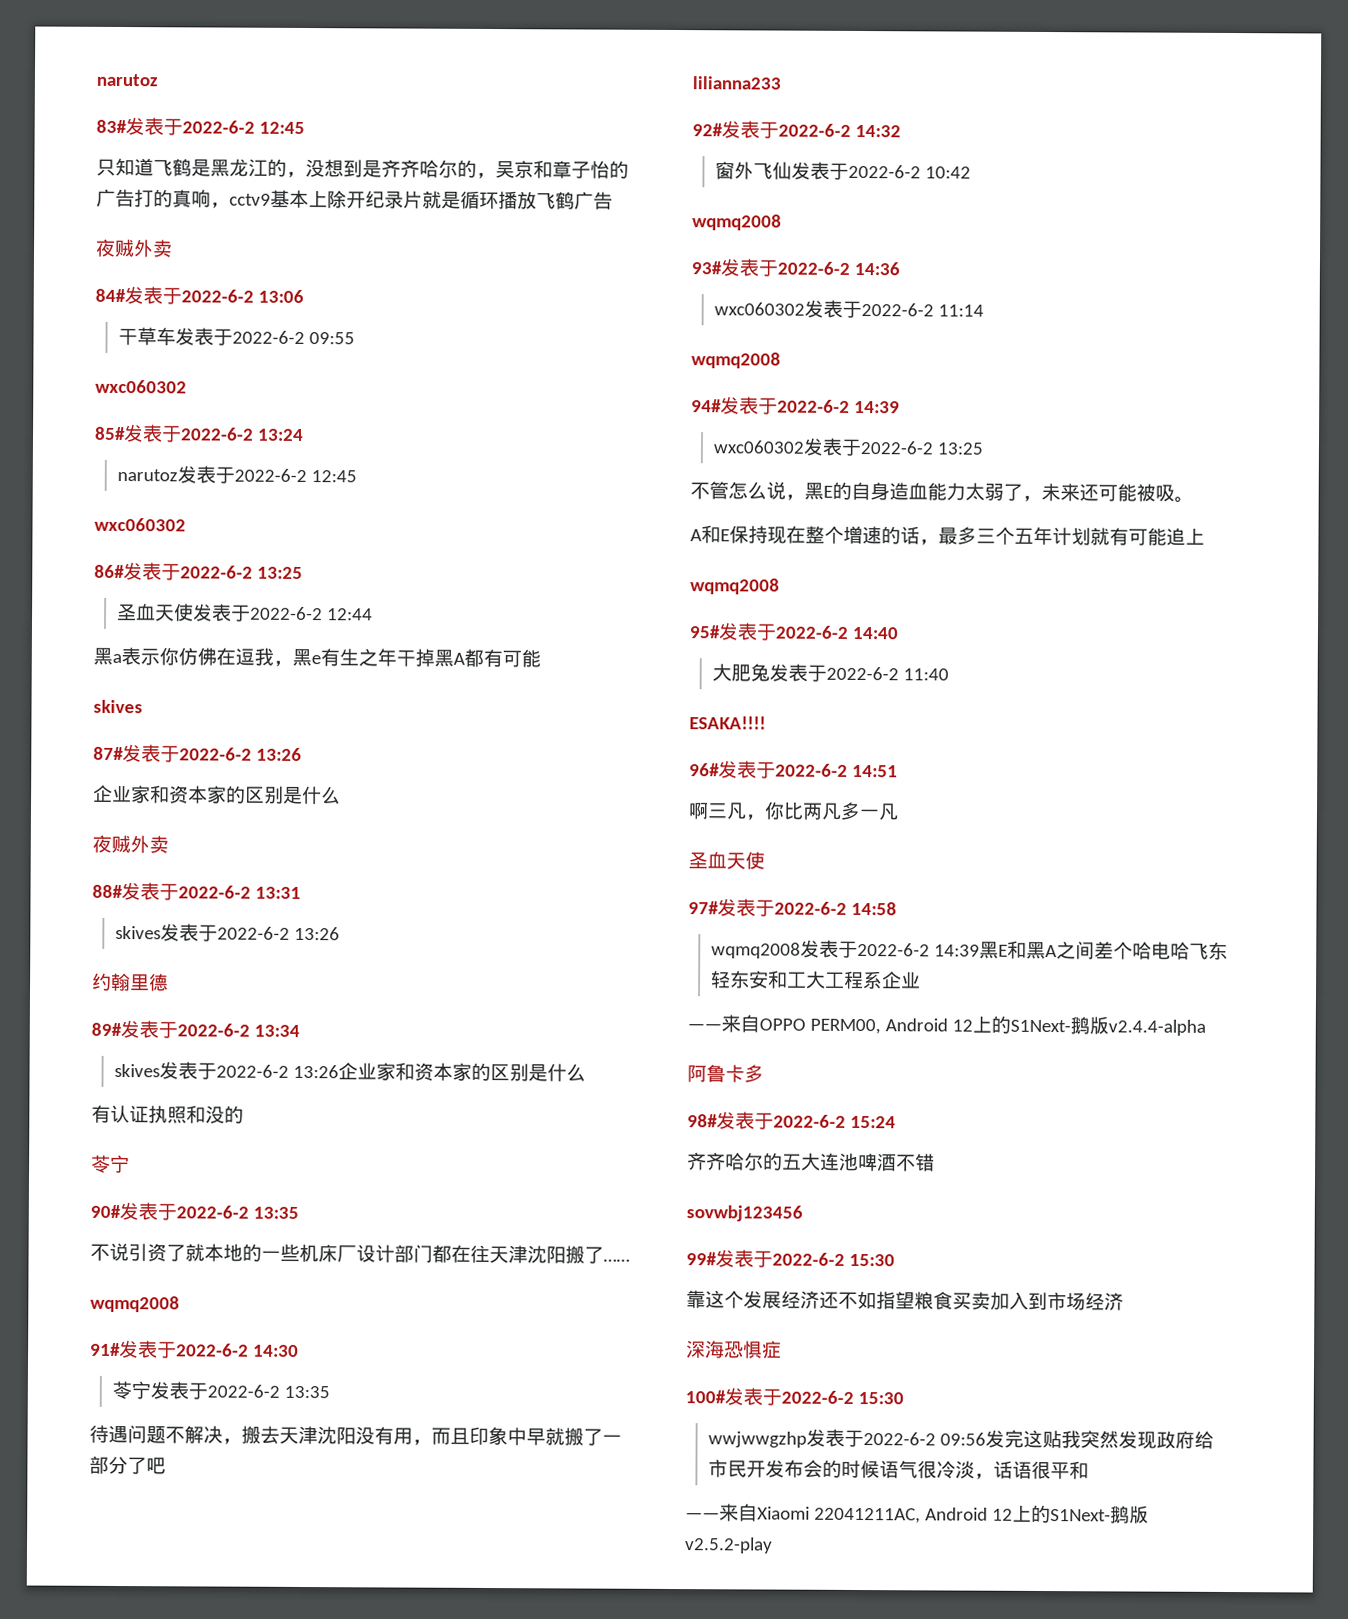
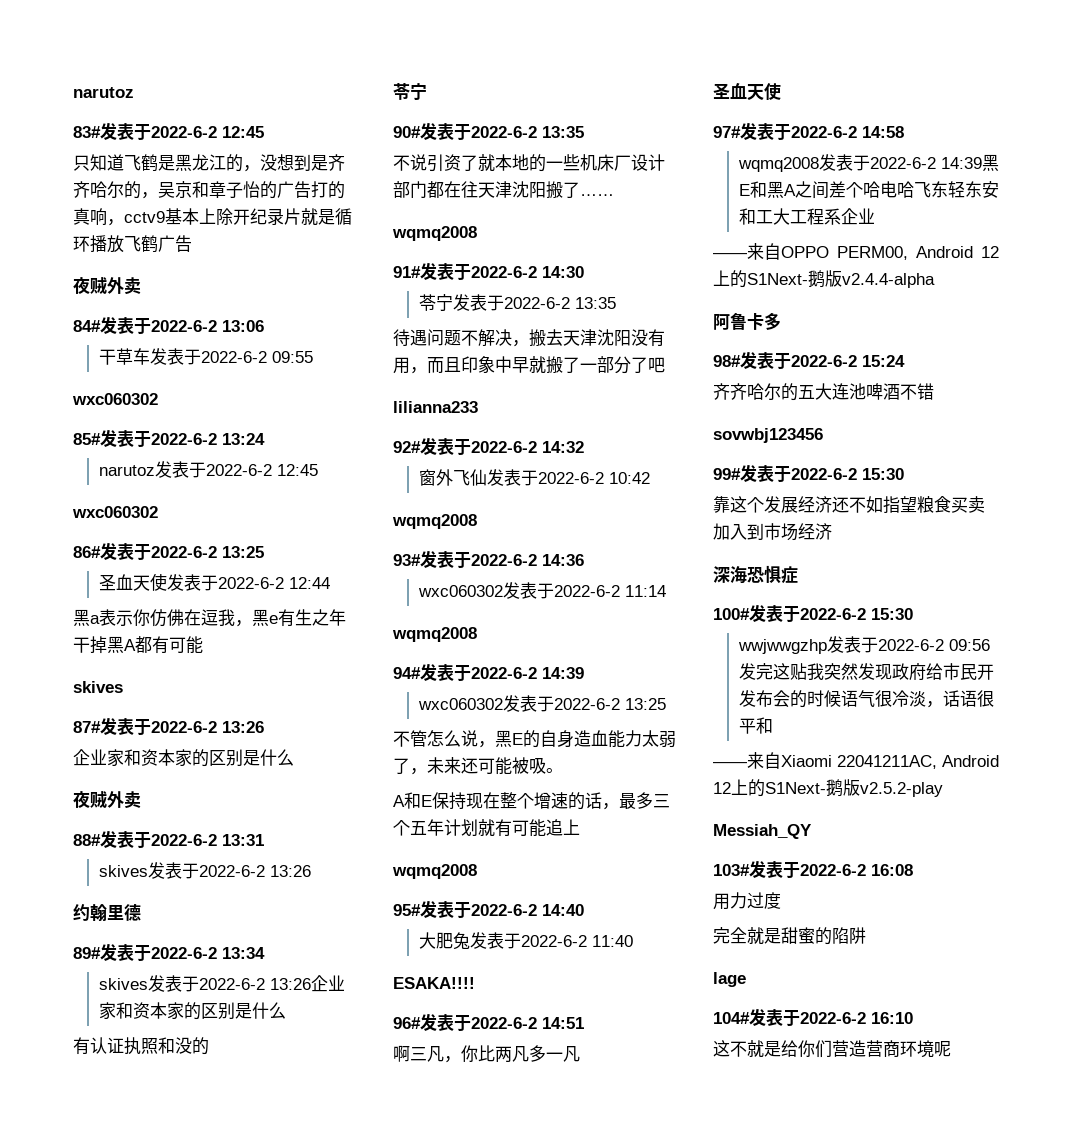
(773, 1545) none -> [713,824,812,839] [713,860,913,878] [713,892,781,910] [713,927,866,945] [713,972,746,987] [713,1008,913,1026] [713,1040,951,1058] // Messiah_QY // 103#发表于2022-6-2 16:08 // 用力过度 // 完全就是甜蜜的陷阱 // lage // 104#发表于2022-6-2 16:10 // 这不就是给你们营造营商环境呢

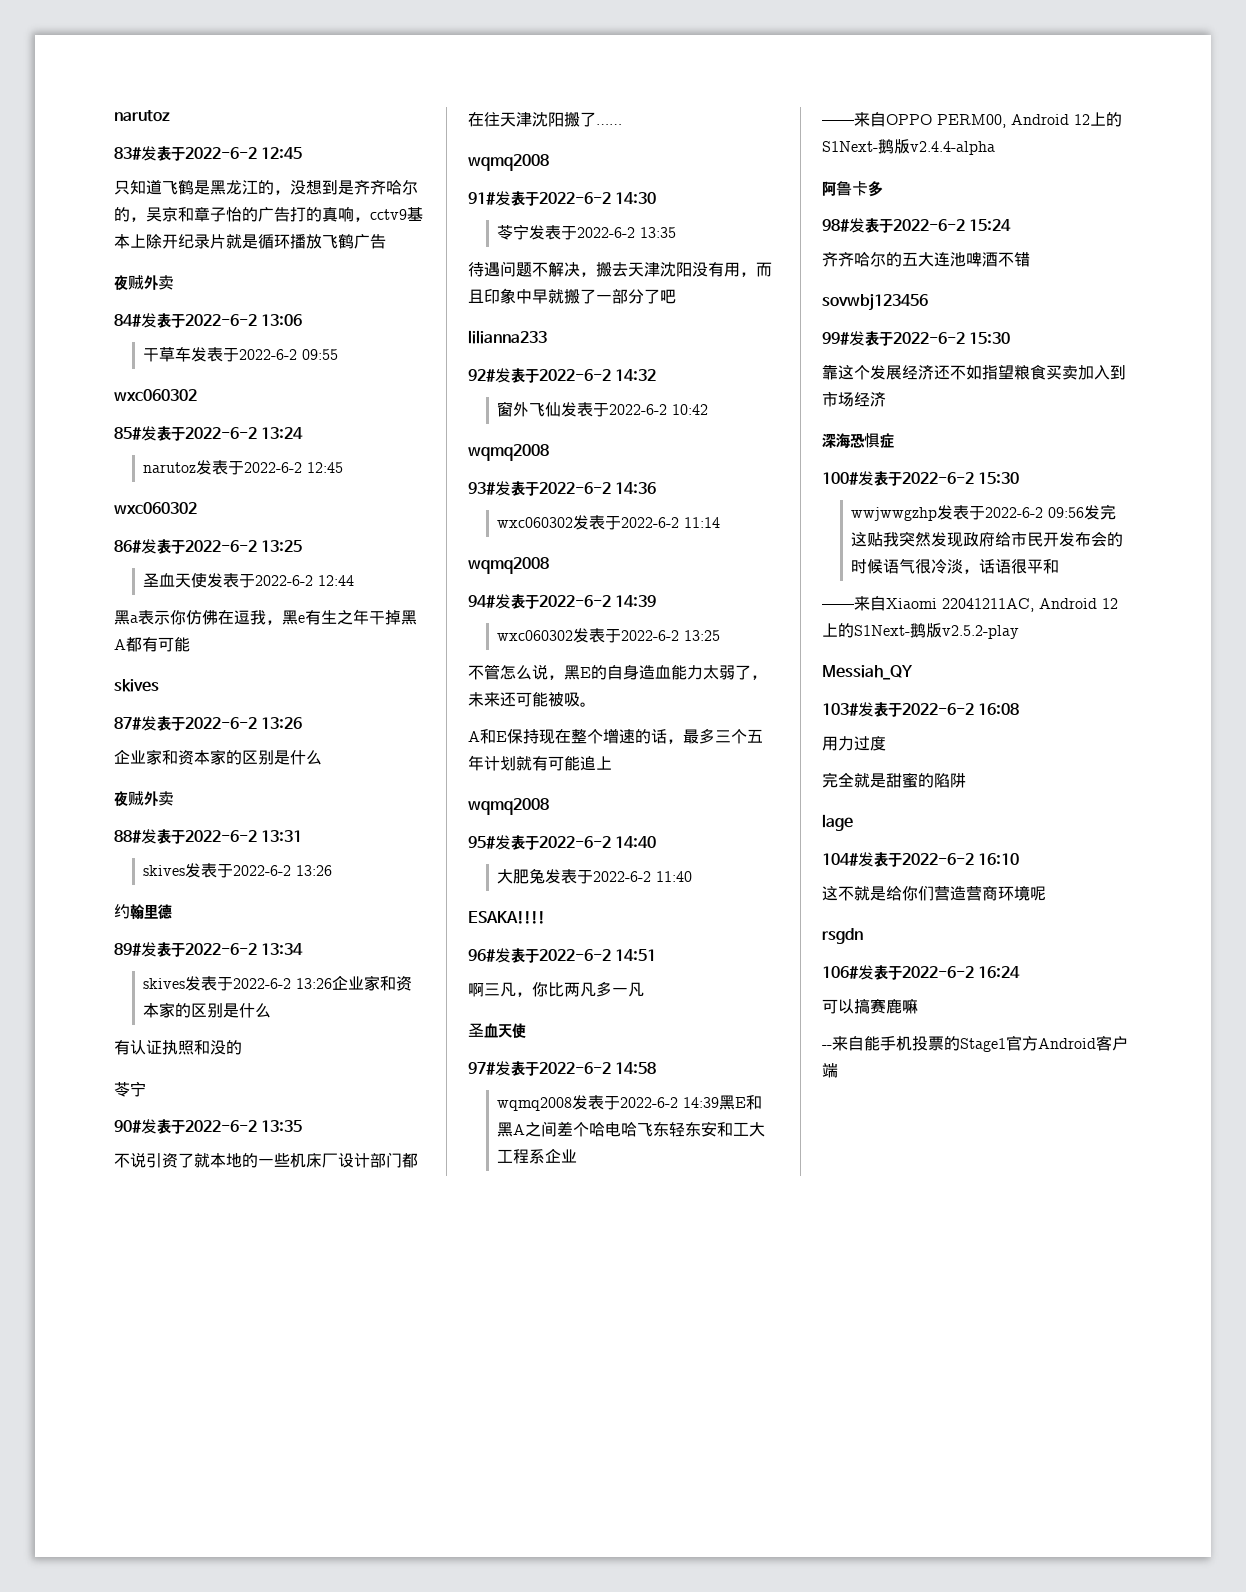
(951, 1049) none -> [822,928,863,944] [822,965,1021,980] [822,998,918,1014] [822,1035,1128,1052] [822,1063,838,1078] // rsgdn // 106#发表于2022-6-2 16:24 // 可以搞赛鹿嘛 // --来自能手机投票的Stage1官方Android客户端

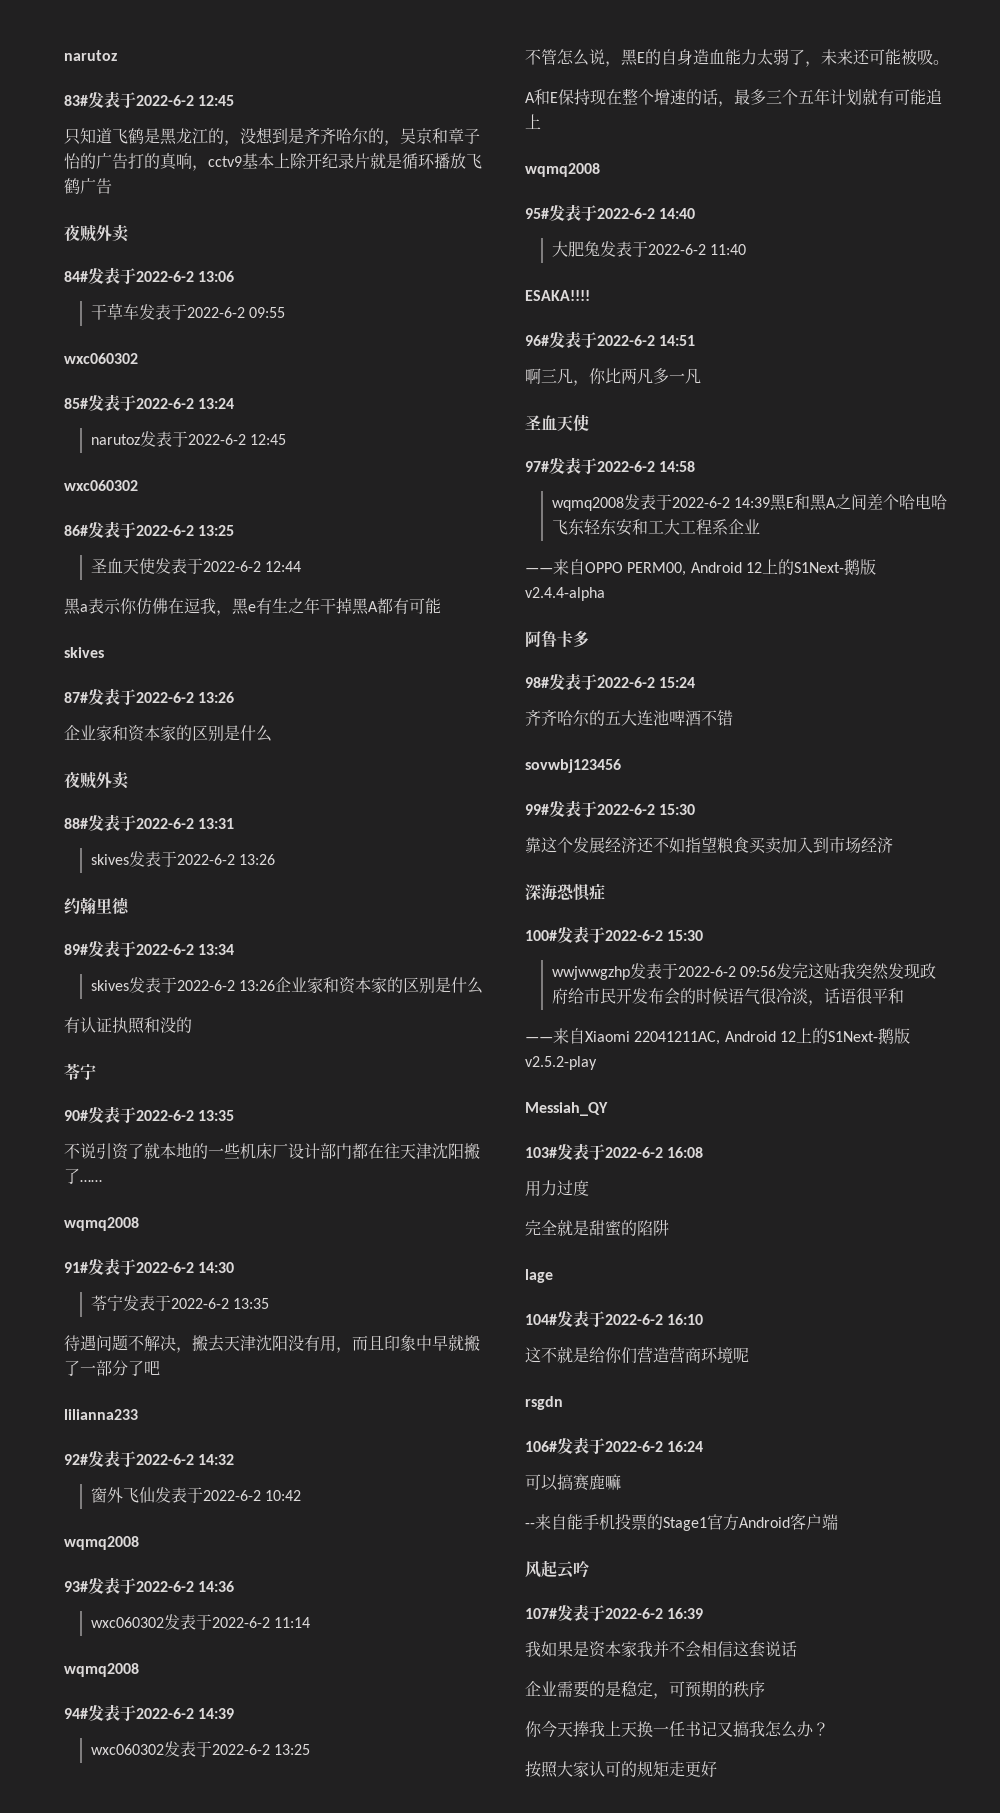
(838, 1070) none -> [525,1560,589,1579] [525,1604,704,1621] [525,1641,797,1658] [525,1681,765,1699] [525,1720,829,1738] [525,1761,717,1778] // 风起云吟 // 107#发表于2022-6-2 16:39 // 我如果是资本家我并不会相信这套说话 // 企业需要的是稳定，可预期的秩序 // 你今天捧我上天换一任书记又搞我怎么办？ // 按照大家认可的规矩走更好

